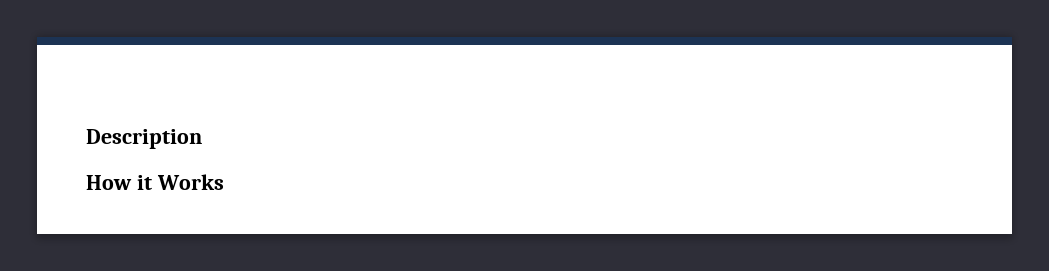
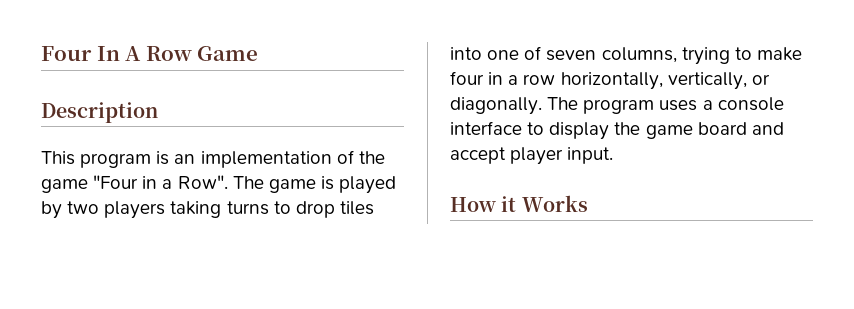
[86,129,202,149] Description -> [41,46,259,61] [41,102,158,123] [41,150,385,168] [41,175,397,194] [41,201,374,219] [450,46,802,65] [450,71,770,90] [450,97,784,115] [450,121,784,140] [450,147,614,165] Four In A Row Game // Description // This program is an implementation of the game "Four in a Row". The game is played by two players taking turns to drop tiles into one of seven columns, trying to make four in a row horizontally, vertically, or diagonally. The program uses a console interface to display the game board and accept player input.

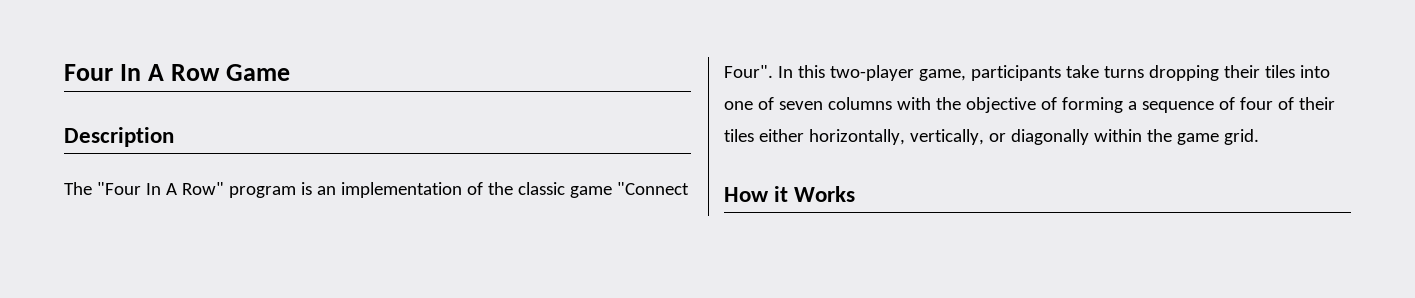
[41,151,75,165] This -> [64,182,224,195] The "Four In A Row"
[41,175,397,194] [41,201,335,219] game "Four in a Row". The game is played by two players taking turns to drop -> [517,182,689,198] [724,65,1260,81] classic game "Connect Four". In this two-player game, participants take turns dropping their
[601,47,802,65] [450,71,770,90] [450,97,784,115] [450,121,784,140] [450,147,614,165] columns, trying to make four in a row horizontally, vertically, or diagonally. The program uses a console interface to display the game board and accept player input. -> [827,97,1335,113] [724,129,1259,145] columns with the objective of forming a sequence of four of their tiles either horizontally, vertically, or diagonally within the game grid.

